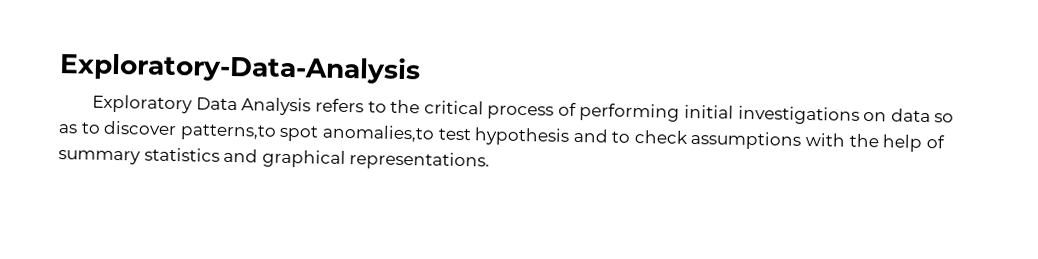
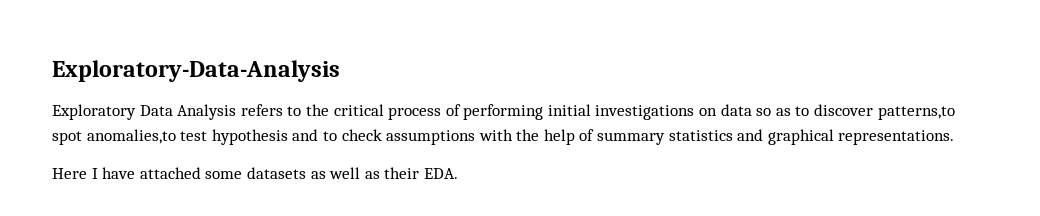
(491, 161) none -> [52,167,458,179] // Here I have attached some datasets as well as their EDA.

